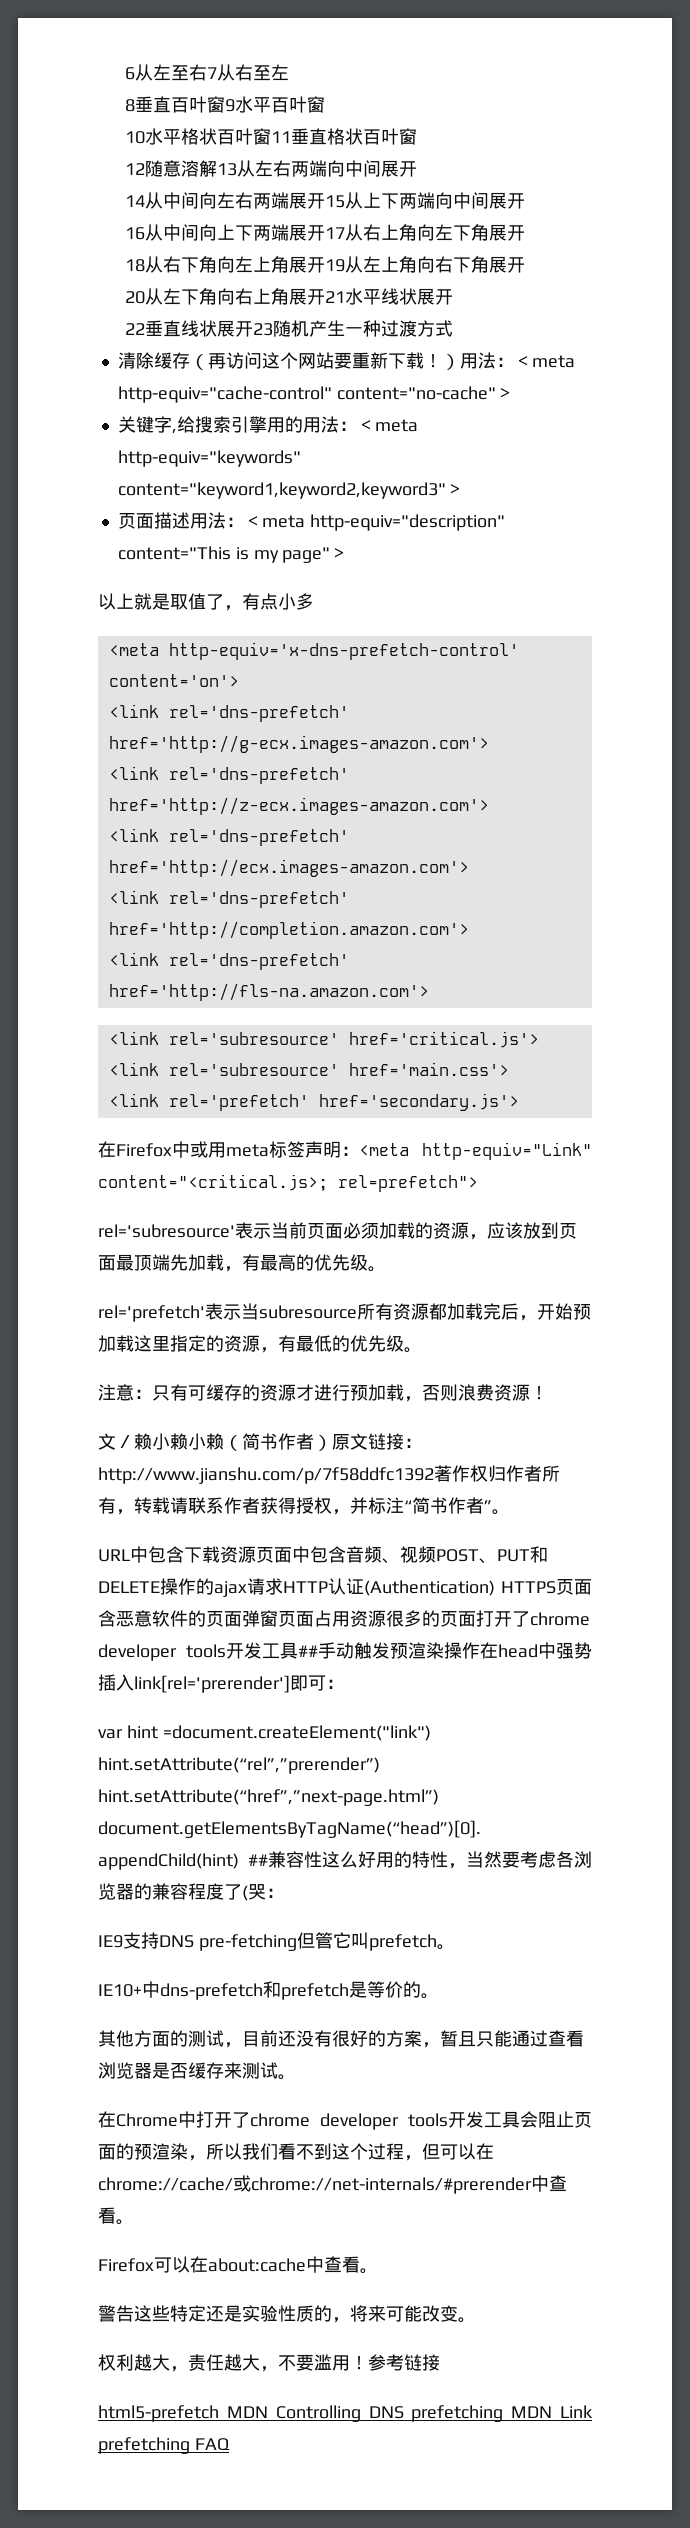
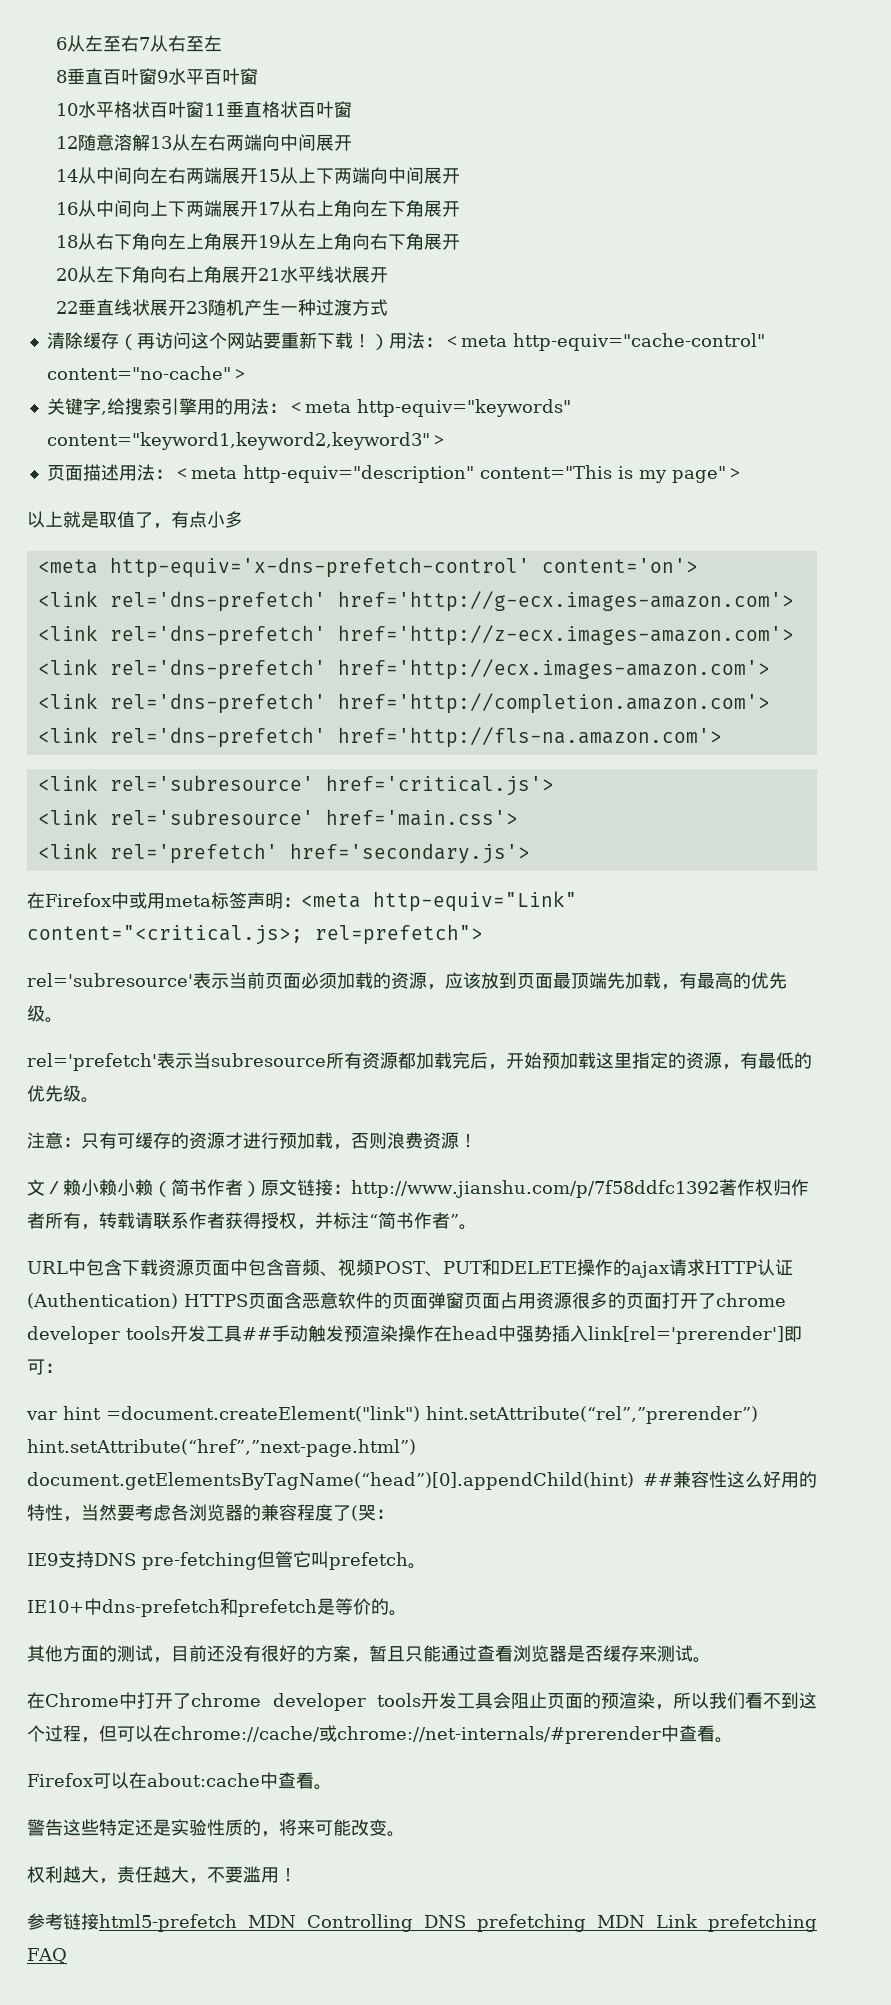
(368, 2363) none -> (297, 1875) //
(440, 2362) // -> (99, 1921) none

